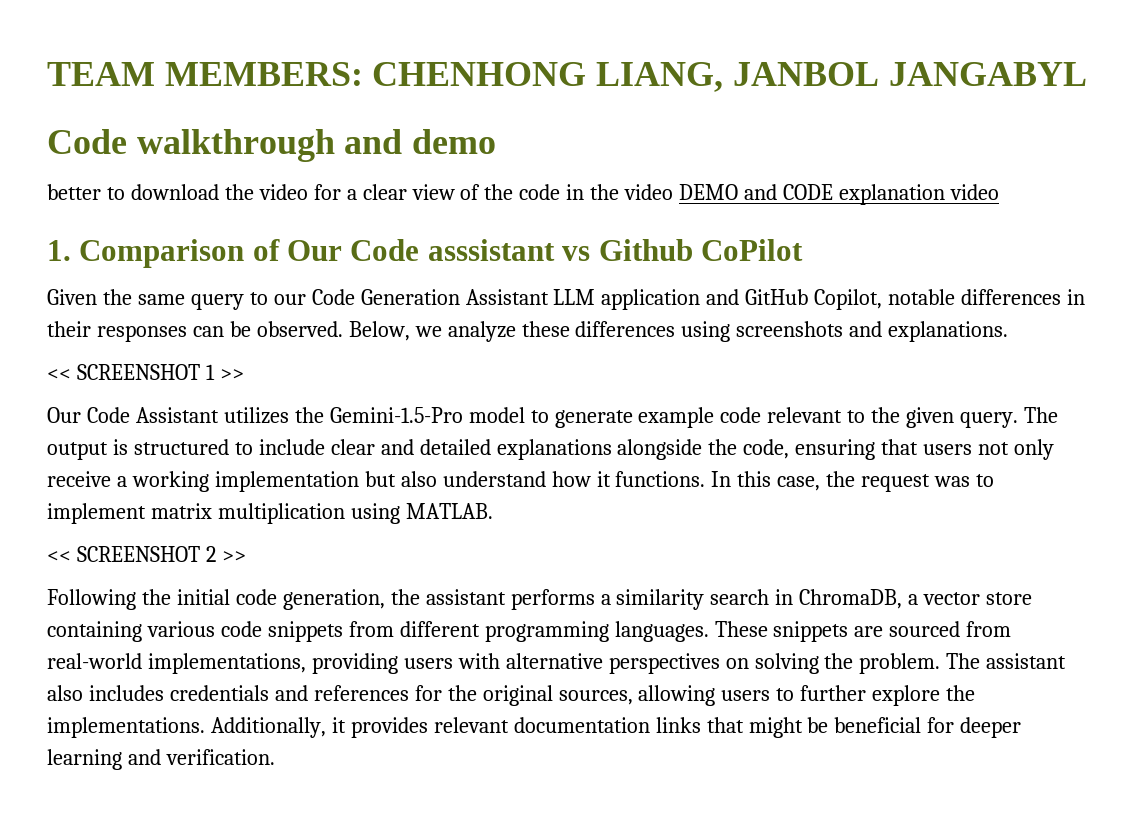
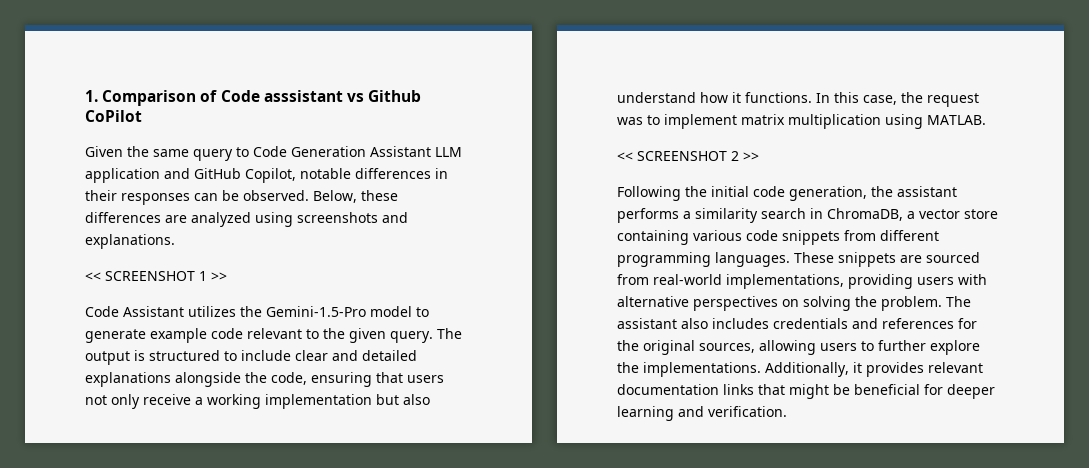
[47,62,1087,92] [47,129,497,162] [47,184,999,205] TEAM MEMBERS: CHENHONG LIANG, JANBOL JANGABYL // Code walkthrough and demo // better to download the video for a clear view of the code in the video DEMO and CODE explanation video // -> (85, 96) none
[287,240,343,261] Our -> (218, 96) none
[273,294,306,305] our -> (249, 152) none
[414,321,676,342] we analyze these differences -> [361,190,398,201] [85,212,251,227] these differences are analyzed
[47,407,81,423] Our -> (227, 276) none

